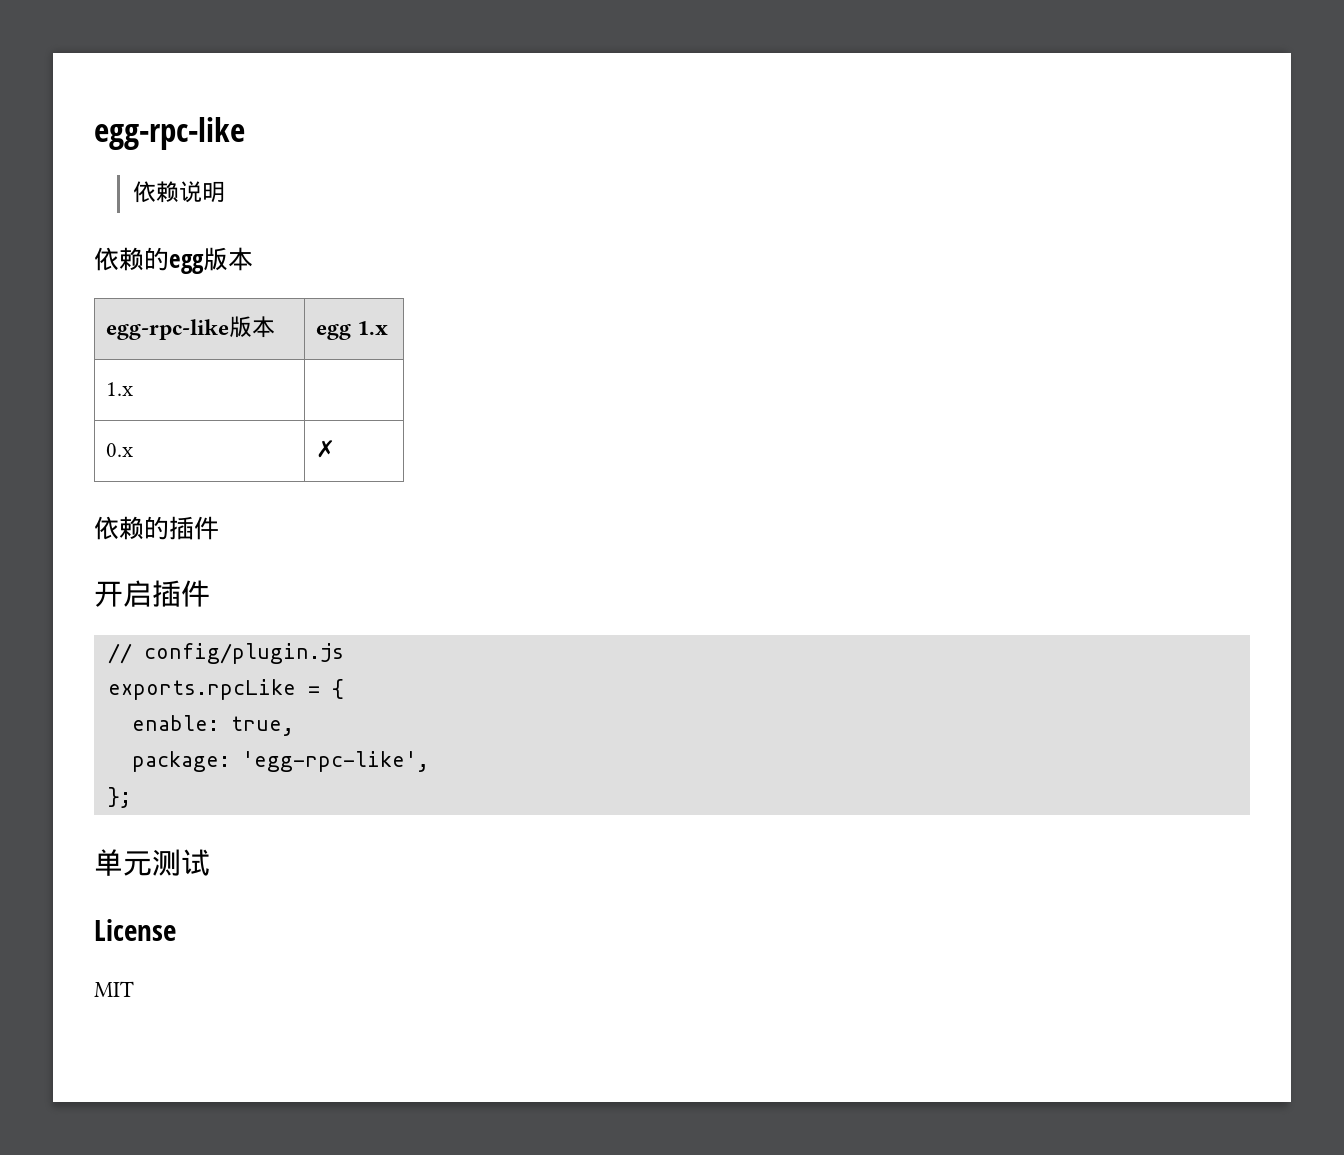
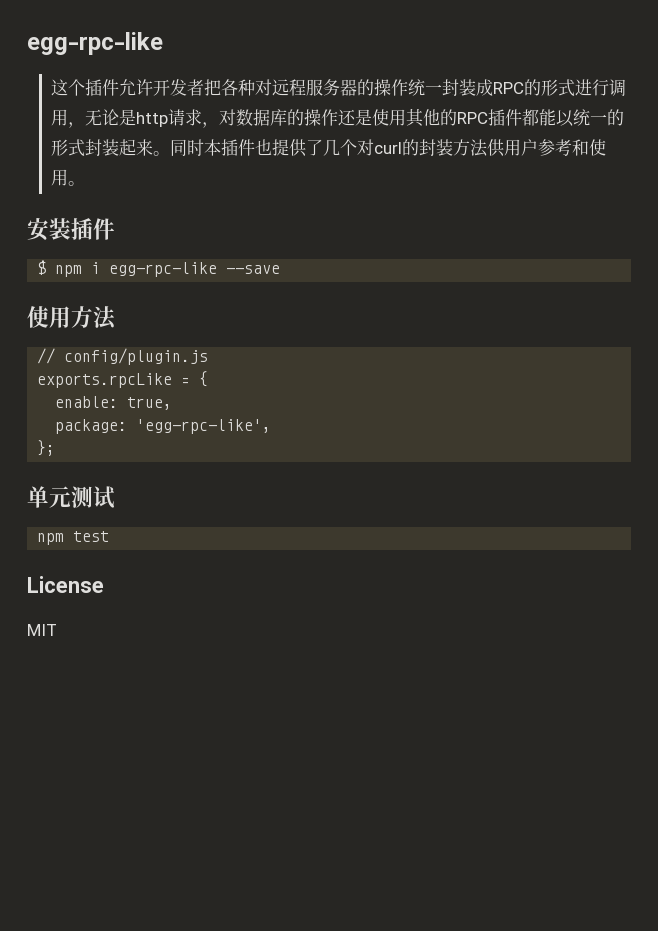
[132,181,225,203] [94,247,253,274] [106,316,276,340] [316,321,389,340] [106,382,134,396] [106,443,134,457] [316,440,336,458] [94,516,219,540] [94,580,210,607] 依赖说明 // 依赖的egg版本 // egg-rpc-like版本 | egg 1.x // 1.x | // 0.x | ✗ // 依赖的插件 // 开启插件 -> [51,79,627,97] [51,108,625,128] [51,139,607,157] [51,169,86,186] [27,218,115,241] [37,260,281,277] [27,306,117,330] 这个插件允许开发者把各种对远程服务器的操作统一封装成RPC的形式进行调用，无论是http请求，对数据库的操作还是使用其他的RPC插件都能以统一的形式封装起来。同时本插件也提供了几个对curl的封装方法供用户参考和使用。 // 安装插件 // $ npm i egg-rpc-like --save // 使用方法
(210, 862) none -> [37,531,110,545] // npm test

